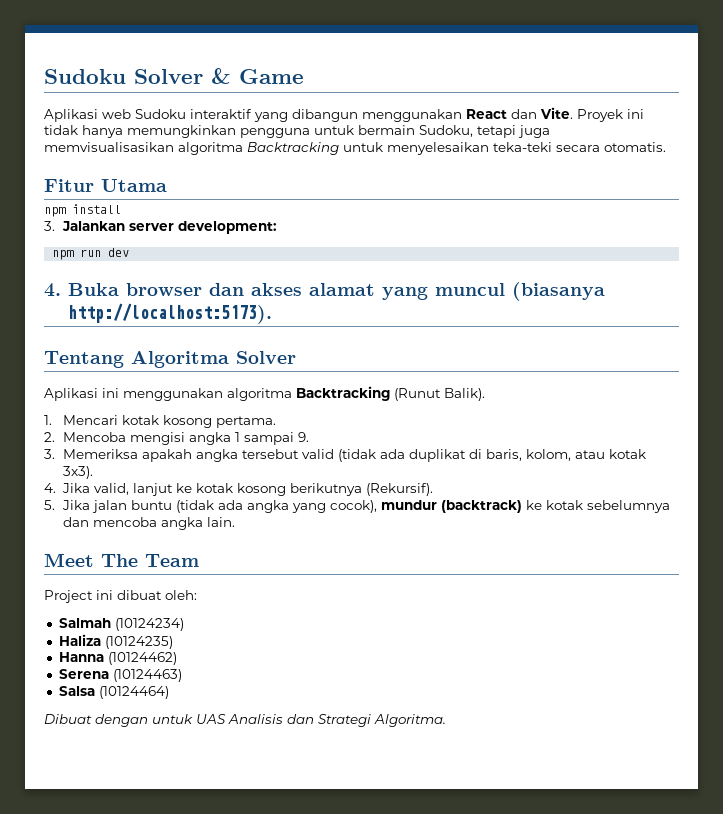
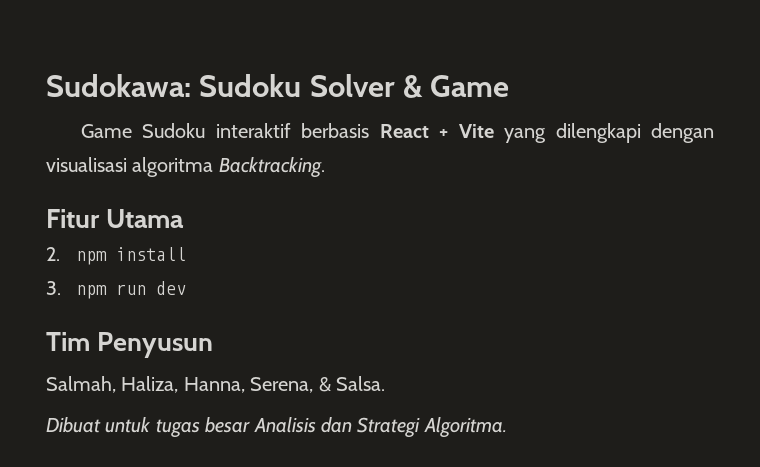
(44, 76) none -> [46,74,191,97] Sudokawa:
[44,107,644,122] [44,125,550,138] [44,142,666,155] Aplikasi web Sudoku interaktif yang dibangun menggunakan React dan Vite. Proyek ini tidak hanya memungkinkan pengguna untuk bermain Sudoku, tetapi juga memvisualisasikan algoritma Backtracking untuk menyelesaikan teka-teki secara otomatis. -> [80,123,715,143] [46,157,325,178] Game Sudoku interaktif berbasis React + Vite yang dilengkapi dengan visualisasi algoritma Backtracking.
(167, 185) none -> [46,247,60,261] 2.
[62,221,278,234] Jalankan server development: // -> (61, 288) none
[44,282,605,301] [67,303,272,324] [44,351,296,368] [44,386,485,401] [44,415,277,428] [44,432,310,445] [44,449,647,462] [63,466,94,479] [44,483,434,496] [44,500,671,513] [63,517,236,530] [44,553,199,567] [44,590,197,603] [58,618,184,631] [58,634,173,649] [58,652,177,665] [58,669,182,682] [58,686,169,699] [44,714,226,727] 4. Buka browser dan akses alamat yang muncul (biasanya http://localhost:5173). // Tentang Algoritma Solver // Aplikasi ini menggunakan algoritma Backtracking (Runut Balik). // 1. Mencari kotak kosong pertama. // 2. Mencoba mengisi angka 1 sampai 9. // 3. Memeriksa apakah angka tersebut valid (tidak ada duplikat di baris, kolom, atau kotak 3x3). // 4. Jika valid, lanjut ke kotak kosong berikutnya (Rekursif). // 5. Jika jalan buntu (tidak ada angka yang cocok), mundur (backtrack) ke kotak sebelumnya dan mencoba angka lain. // Meet The Team // Project ini dibuat oleh: // Salmah (10124234) // Haliza (10124235) // Hanna (10124462) // Serena (10124463) // Salsa (10124464) // Dibuat dengan untuk UAS -> [46,332,214,358] [46,376,385,393] [46,417,251,438] Tim Penyusun // Salmah, Haliza, Hanna, Serena, & Salsa. // Dibuat untuk tugas besar

